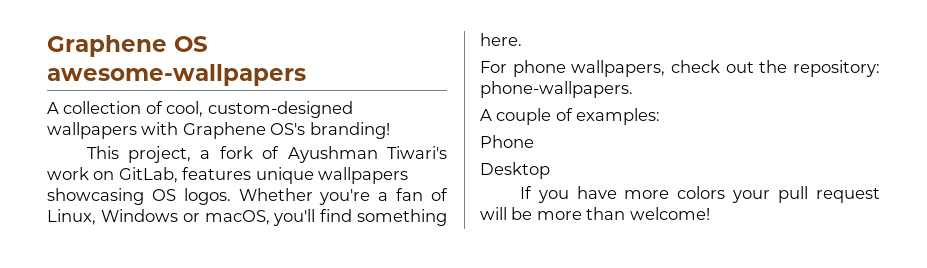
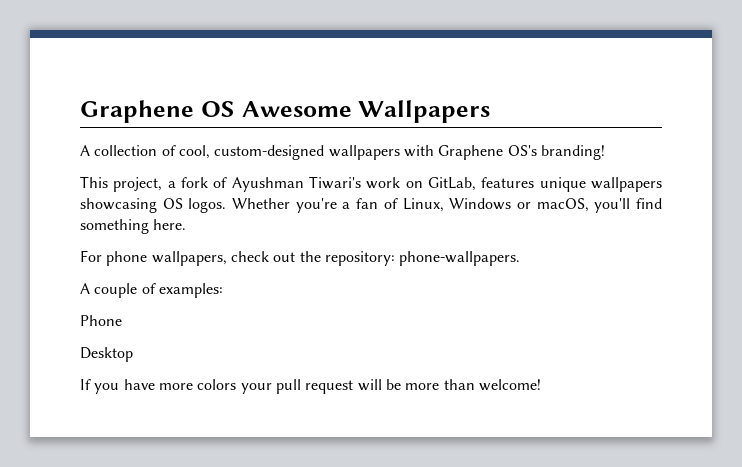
[47,64,306,86] awesome-wallpapers -> [241,100,491,123] Awesome Wallpapers

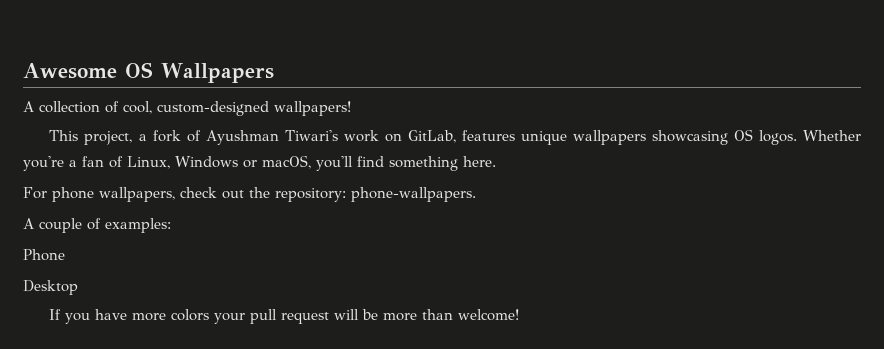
[80,100,352,123] Graphene OS Awesome -> [23,62,153,79] Awesome OS
[328,145,605,160] wallpapers with Graphene OS's branding! -> [274,101,351,116] wallpapers!

